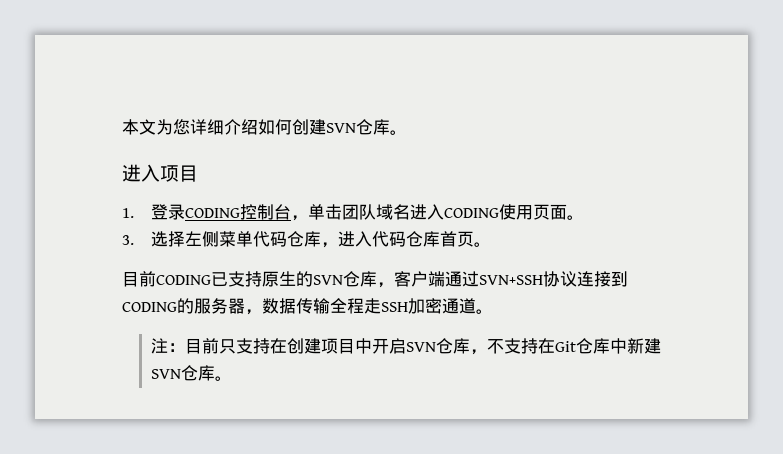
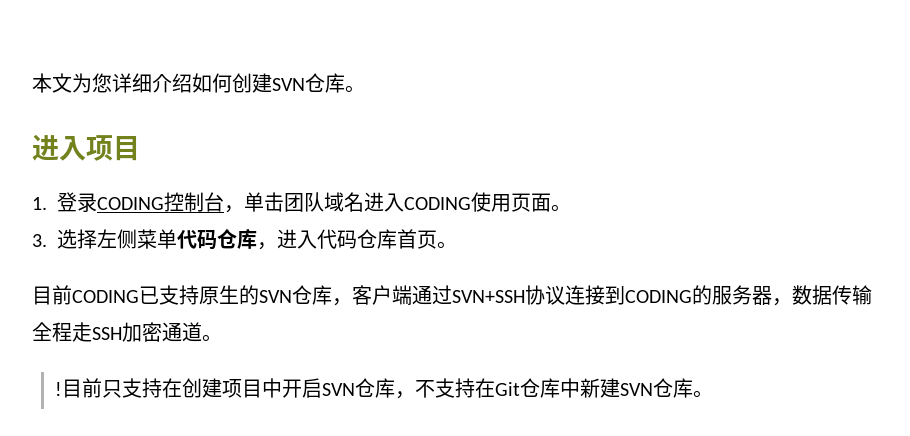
[150,338,185,354] 注： -> [54,382,62,396] !

